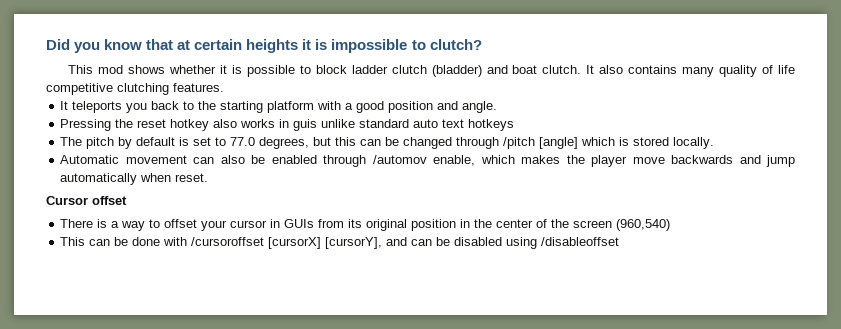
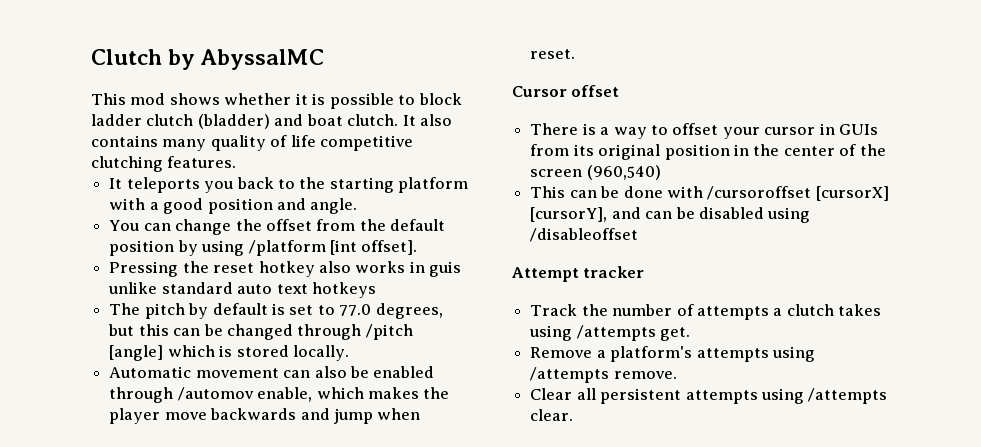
[46,39,482,53] Did you know that at certain heights it is impossible to clutch? -> [91,49,325,70] Clutch by AbyssalMC
(498, 107) none -> [109,219,446,235] [109,240,418,256] // You can change the offset from the default position by using /platform [int offset].
[60,173,138,185] automatically -> (373, 416) none
(620, 241) none -> [512,266,645,282] [530,304,882,320] [529,325,691,341] [530,346,815,362] [530,367,677,383] [530,388,888,404] [530,409,574,421] // Attempt tracker // Track the number of attempts a clutch takes using /attempts get. // Remove a platform's attempts using /attempts remove. // Clear all persistent attempts using /attempts clear.

